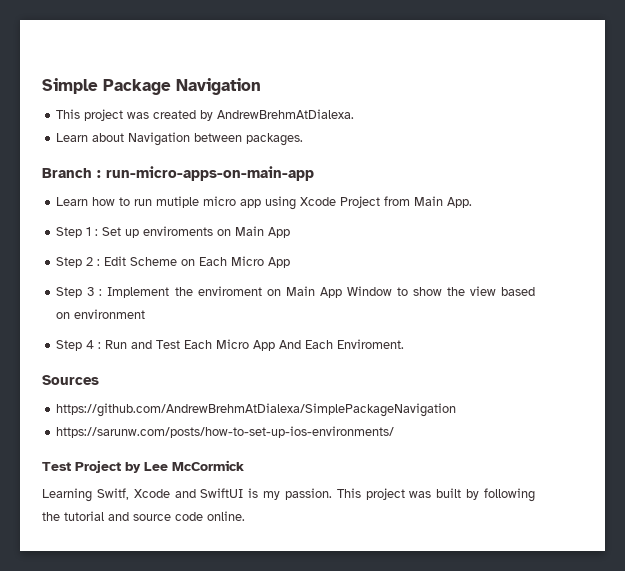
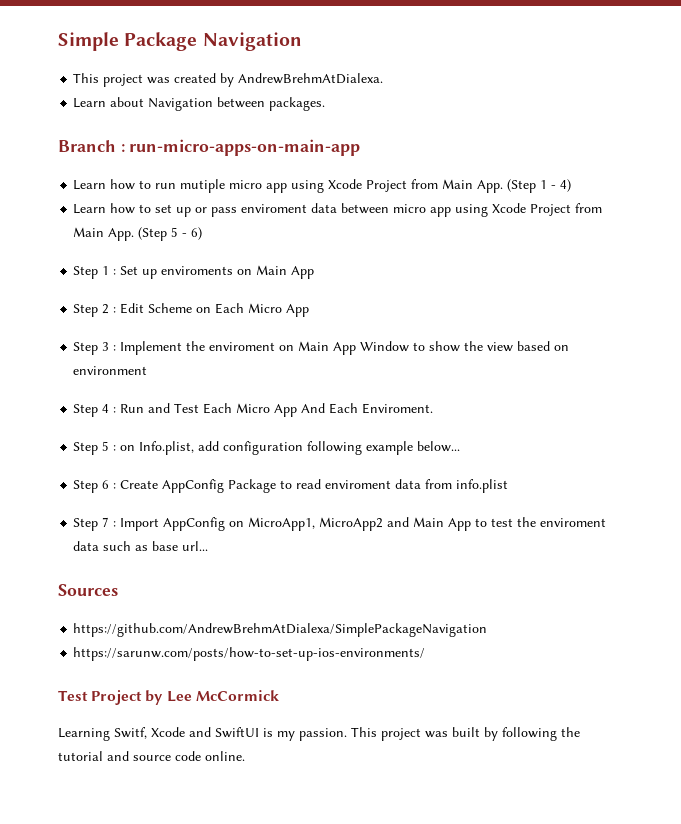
(473, 202) none -> [507,179,572,193] [73,203,603,217] [73,227,203,241] (Step 1 - 4) // Learn how to set up or pass enviroment data between micro app using Xcode Project from Main App. (Step 5 - 6)
(405, 344) none -> [73,441,461,455] [73,479,509,493] [73,517,607,531] [73,541,209,551] // Step 5 : on Info.plist, add configuration following example below... // Step 6 : Create AppConfig Package to read enviroment data from info.plist // Step 7 : Import AppConfig on MicroApp1, MicroApp2 and Main App to test the enviroment data such as base url...

